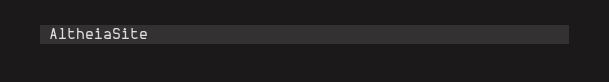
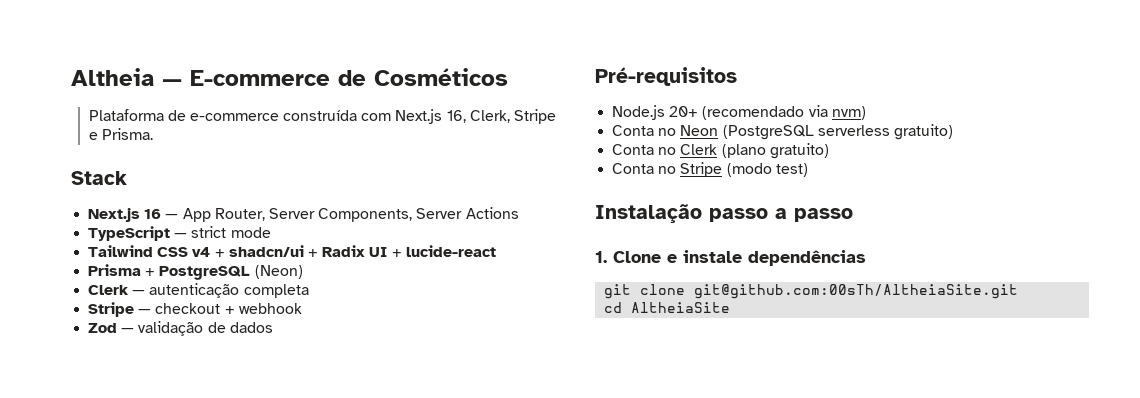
(49, 33) none -> [71,68,508,86] [88,109,556,124] [88,128,153,140] [71,171,127,185] [88,207,519,222] [88,226,271,241] [88,245,496,257] [88,264,303,280] [88,283,309,298] [88,302,302,317] [88,321,273,336] [595,67,737,86] [612,105,866,120] [612,124,953,140] [612,143,829,159] [612,162,808,177] [595,204,853,224] [595,250,866,266] [604,284,1019,299] [604,302,623,313] Altheia — E-commerce de Cosméticos // Plataforma de e-commerce construída com Next.js 16, Clerk, Stripe e Prisma. // Stack // Next.js 16 — App Router, Server Components, Server Actions // TypeScript — strict mode // Tailwind CSS v4 + shadcn/ui + Radix UI + lucide-react // Prisma + PostgreSQL (Neon) // Clerk — autenticação completa // Stripe — checkout + webhook // Zod — validação de dados // Pré-requisitos // Node.js 20+ (recomendado via nvm) // Conta no Neon (PostgreSQL serverless gratuito) // Conta no Clerk (plano gratuito) // Conta no Stripe (modo test) // Instalação passo a passo // 1. Clone e instale dependências // git clone git@github.com:00sTh/AltheiaSite.git // cd

